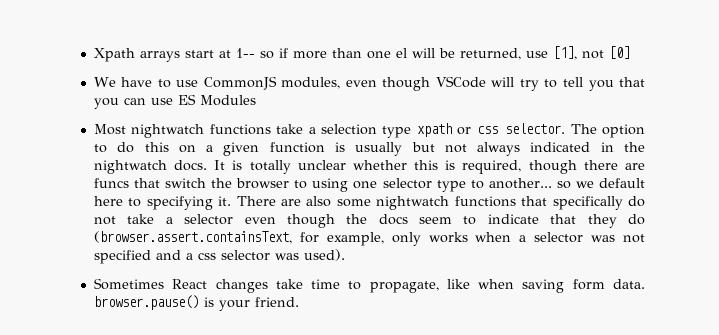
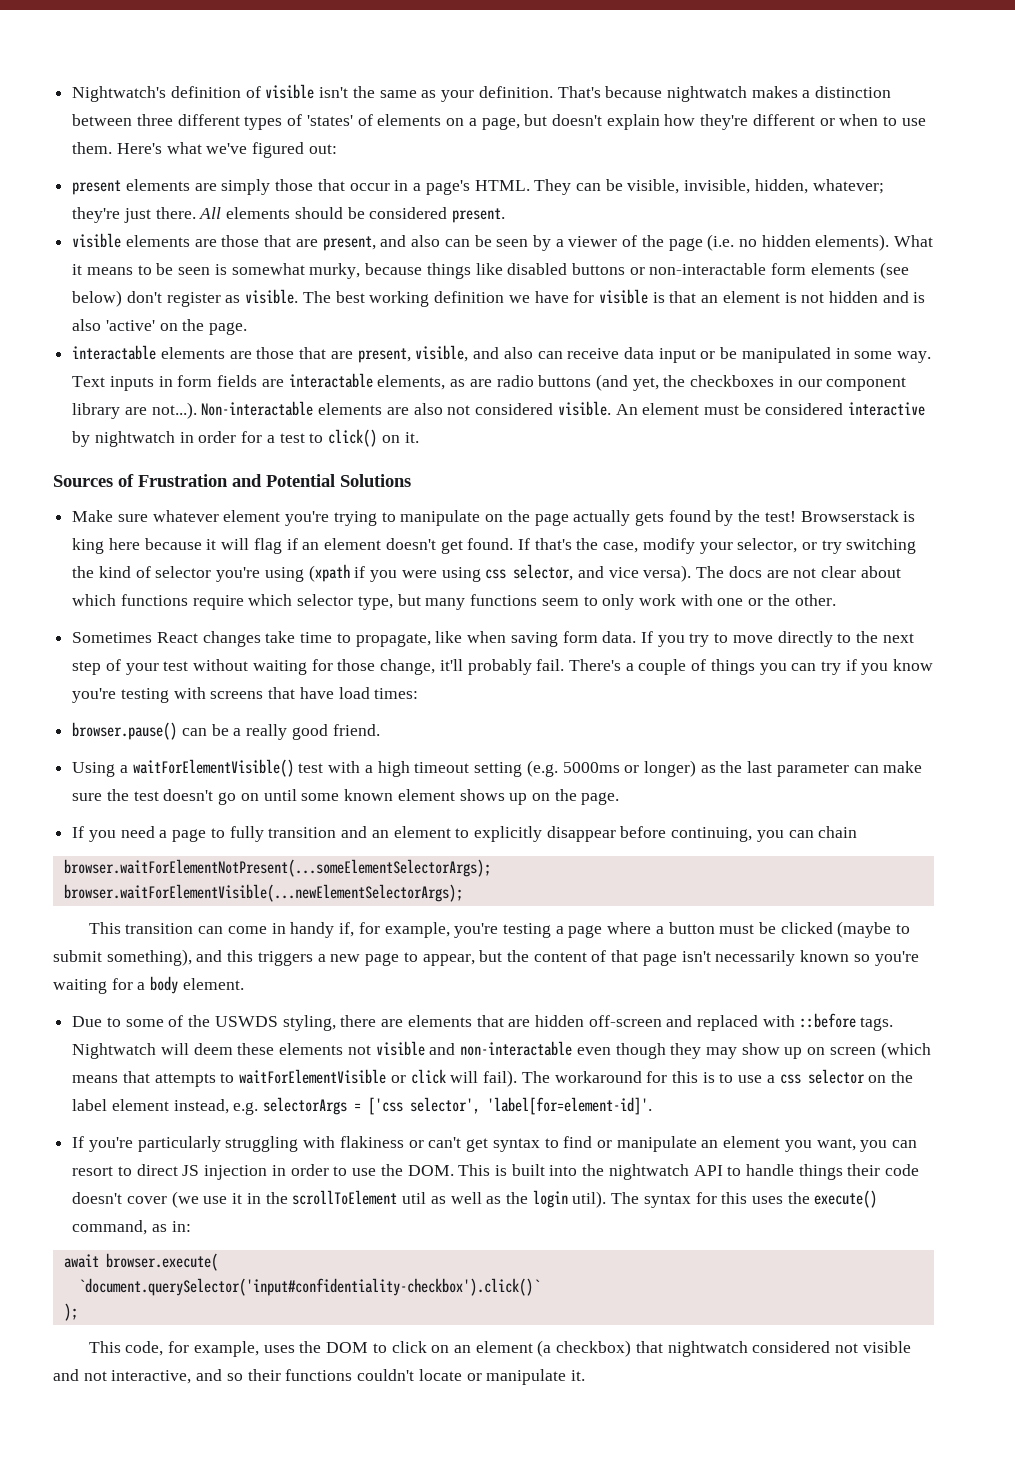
[93,46,630,62] [93,76,645,91] [93,94,256,109] [93,123,645,138] [93,142,645,156] [93,160,645,174] [93,178,645,192] [93,196,645,210] [93,214,645,228] [93,231,645,246] [93,249,345,264] Xpath arrays start at 1-- so if more than one el will be returned, use [1], not [0] // We have to use CommonJS modules, even though VSCode will try to tell you that you can use ES Modules // Most nightwatch functions take a selection type xpath or css selector. The option to do this on a given function is usually but not always indicated in the nightwatch docs. It is totally unclear whether this is required, though there are funcs that switch the browser to using one selector type to another... so we default here to specifying it. There are also some nightwatch functions that specifically do not take a selector even though the docs seem to indicate that they do (browser.assert.containsText, for example, only works when a selector was not specified and a css selector was used). -> [72,84,892,102] [72,114,926,130] [72,142,337,158] [72,179,884,195] [72,207,506,223] [72,233,934,251] [72,262,909,279] [72,289,926,307] [72,319,248,335] [72,345,932,363] [72,373,907,391] [72,401,926,419] [72,429,419,447] [53,474,411,487] [72,510,916,526] [72,538,917,554] [72,564,901,582] [72,594,836,610] Nightwatch's definition of visible isn't the same as your definition. That's because nightwatch makes a distinction between three different types of 'states' of elements on a page, but doesn't explain how they're different or when to use them. Here's what we've figured out: // present elements are simply those that occur in a page's HTML. They can be visible, invisible, hidden, whatever; they're just there. All elements should be considered present. // visible elements are those that are present, and also can be seen by a viewer of the page (i.e. no hidden elements). What it means to be seen is somewhat murky, because things like disabled buttons or non-interactable form elements (see below) don't register as visible. The best working definition we have for visible is that an element is not hidden and is also 'active' on the page. // interactable elements are those that are present, visible, and also can receive data input or be manipulated in some way. Text inputs in form fields are interactable elements, as are radio buttons (and yet, the checkboxes in our component library are not...). Non-interactable elements are also not considered visible. An element must be considered interactive by nightwatch in order for a test to click() on it. // Sources of Frustration and Potential Solutions // Make sure whatever element you're trying to manipulate on the page actually gets found by the test! Browserstack is king here because it will flag if an element doesn't get found. If that's the case, modify your selector, or try switching the kind of selector you're using (xpath if you were using css selector, and vice versa). The docs are not clear about which functions require which selector type, but many functions seem to only work with one or the other.
[93,295,299,311] browser.pause() is your friend. -> [640,631,914,647] [72,659,934,675] [72,687,419,703] [72,722,380,740] [72,759,923,777] [72,789,620,805] [72,826,858,842] [63,859,491,877] [63,884,463,902] [88,921,911,938] [53,949,919,966] [53,976,244,994] [72,1013,894,1031] [72,1041,931,1059] [72,1069,914,1087] [72,1097,653,1115] [72,1136,918,1152] [72,1164,920,1180] [72,1190,878,1208] [72,1220,191,1235] [63,1253,218,1271] [77,1278,540,1296] [63,1303,78,1321] [88,1340,911,1357] [53,1369,585,1385] If you try to move directly to the next step of your test without waiting for those change, it'll probably fail. There's a couple of things you can try if you know you're testing with screens that have load times: // browser.pause() can be a really good friend. // Using a waitForElementVisible() test with a high timeout setting (e.g. 5000ms or longer) as the last parameter can make sure the test doesn't go on until some known element shows up on the page. // If you need a page to fully transition and an element to explicitly disappear before continuing, you can chain // browser.waitForElementNotPresent(...someElementSelectorArgs); // browser.waitForElementVisible(...newElementSelectorArgs); // This transition can come in handy if, for example, you're testing a page where a button must be clicked (maybe to submit something), and this triggers a new page to appear, but the content of that page isn't necessarily known so you're waiting for a body element. // Due to some of the USWDS styling, there are elements that are hidden off-screen and replaced with ::before tags. Nightwatch will deem these elements not visible and non-interactable even though they may show up on screen (which means that attempts to waitForElementVisible or click will fail). The workaround for this is to use a css selector on the label element instead, e.g. selectorArgs = ['css selector', 'label[for=element-id]'. // If you're particularly struggling with flakiness or can't get syntax to find or manipulate an element you want, you can resort to direct JS injection in order to use the DOM. This is built into the nightwatch API to handle things their code doesn't cover (we use it in the scrollToElement util as well as the login util). The syntax for this uses the execute() command, as in: // await browser.execute( // `document.querySelector('input#confidentiality-checkbox').click()` // ); // This code, for example, uses the DOM to click on an element (a checkbox) that nightwatch considered not visible and not interactive, and so their functions couldn't locate or manipulate it.

